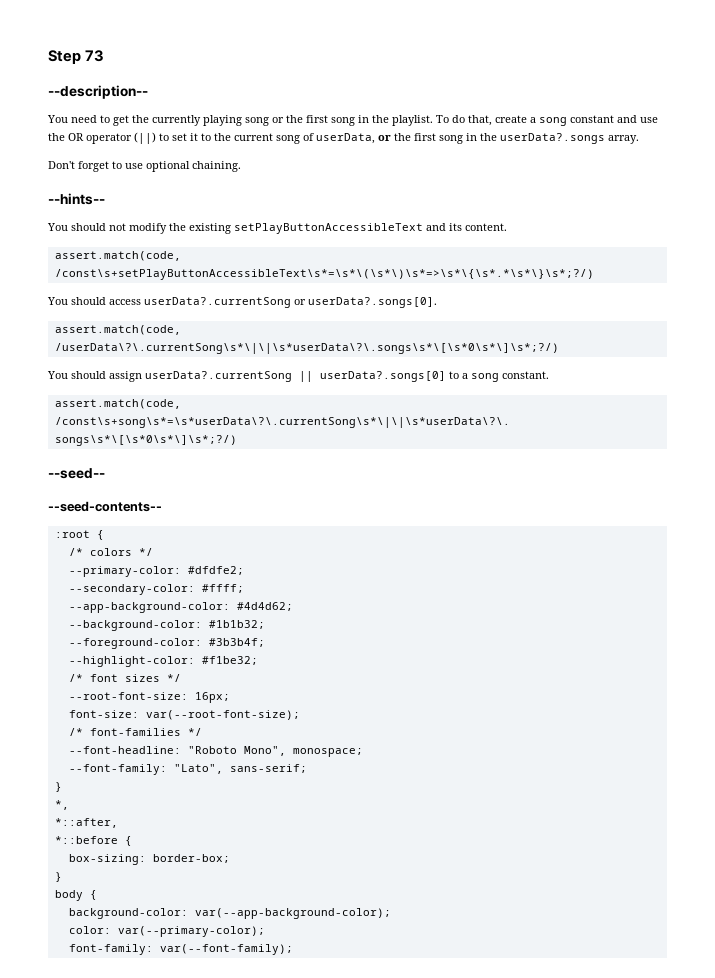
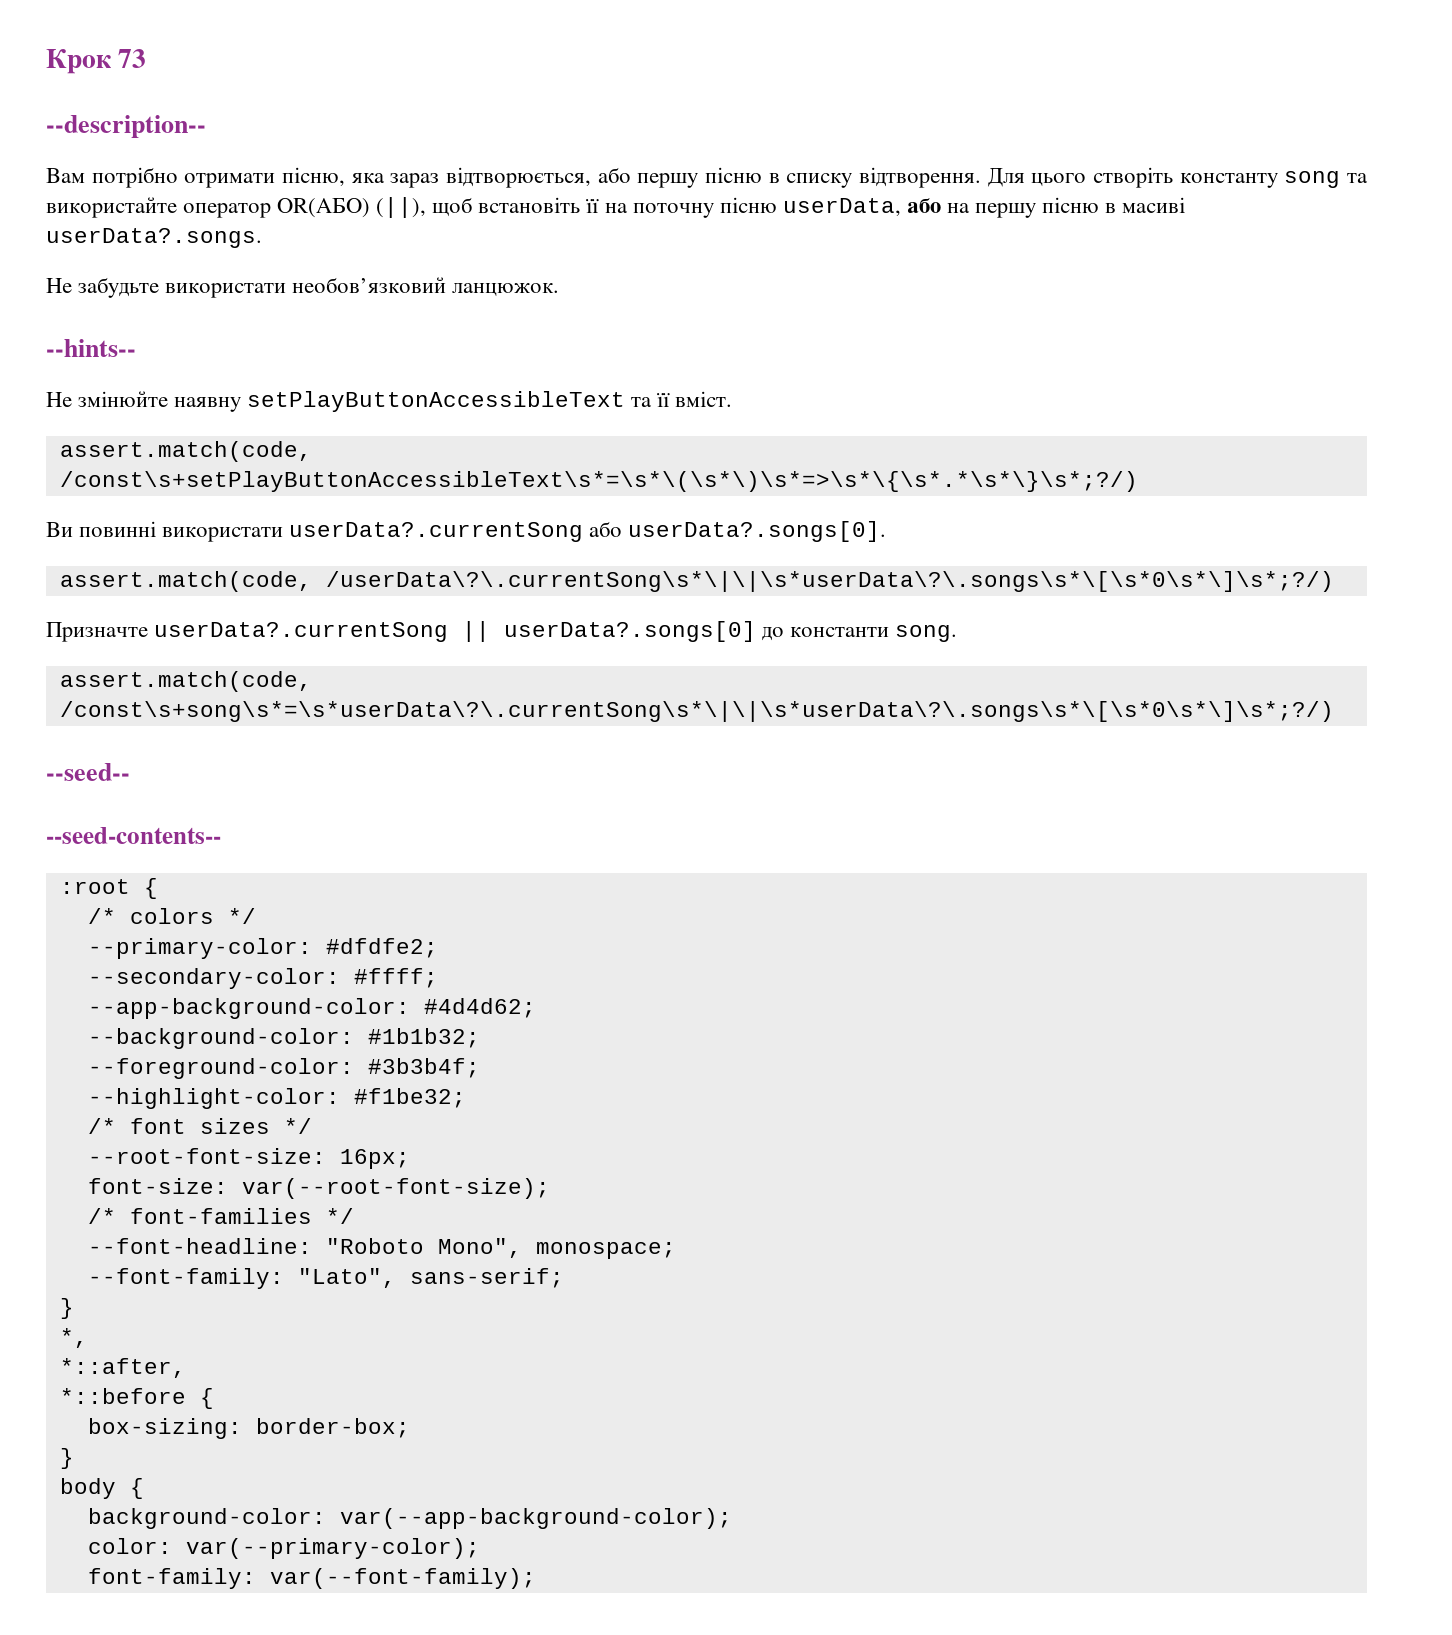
[48,50,81,64] Step -> [46,49,111,74] Крок
[47,115,658,126] [48,132,639,144] [48,161,241,172] [48,193,105,205] [47,223,507,234] [54,251,181,261] [54,269,594,280] [47,297,437,308] [54,325,181,335] [54,343,559,354] [47,371,549,382] You need to get the currently playing song or the first song in the playlist. To do that, create a song constant and use the OR operator (||) to set it to the current song of userData, or the first song in the userData?.songs array. // Don't forget to use optional chaining. // --hints-- // You should not modify the existing setPlayButtonAccessibleText and its content. // assert.match(code, /const\s+setPlayButtonAccessibleText\s*=\s*\(\s*\)\s*=>\s*\{\s*.*\s*\}\s*;?/) // You should access userData?.currentSong or userData?.songs[0]. // assert.match(code, /userData\?\.currentSong\s*\|\|\s*userData\?\.songs\s*\[\s*0\s*\]\s*;?/) // You should assign userData?.currentSong || userData?.songs[0] to a song constant. -> [46,167,1368,188] [46,197,1186,218] [46,228,262,248] [46,277,560,298] [46,339,136,357] [46,391,733,412] [59,441,312,462] [59,471,1138,492] [46,521,887,542] [59,571,1334,592] [46,621,958,642] Вам потрібно отримати пісню, яка зараз відтворюється, або першу пісню в списку відтворення. Для цього створіть константу song та використайте оператор OR(АБО) (||), щоб встановіть її на поточну пісню userData, або на першу пісню в масиві userData?.songs. // Не забудьте використати необов’язковий ланцюжок. // --hints-- // Не змінюйте наявну setPlayButtonAccessibleText та її вміст. // assert.match(code, /const\s+setPlayButtonAccessibleText\s*=\s*\(\s*\)\s*=>\s*\{\s*.*\s*\}\s*;?/) // Ви повинні використати userData?.currentSong або userData?.songs[0]. // assert.match(code, /userData\?\.currentSong\s*\|\|\s*userData\?\.songs\s*\[\s*0\s*\]\s*;?/) // Призначте userData?.currentSong || userData?.songs[0] до константи song.

